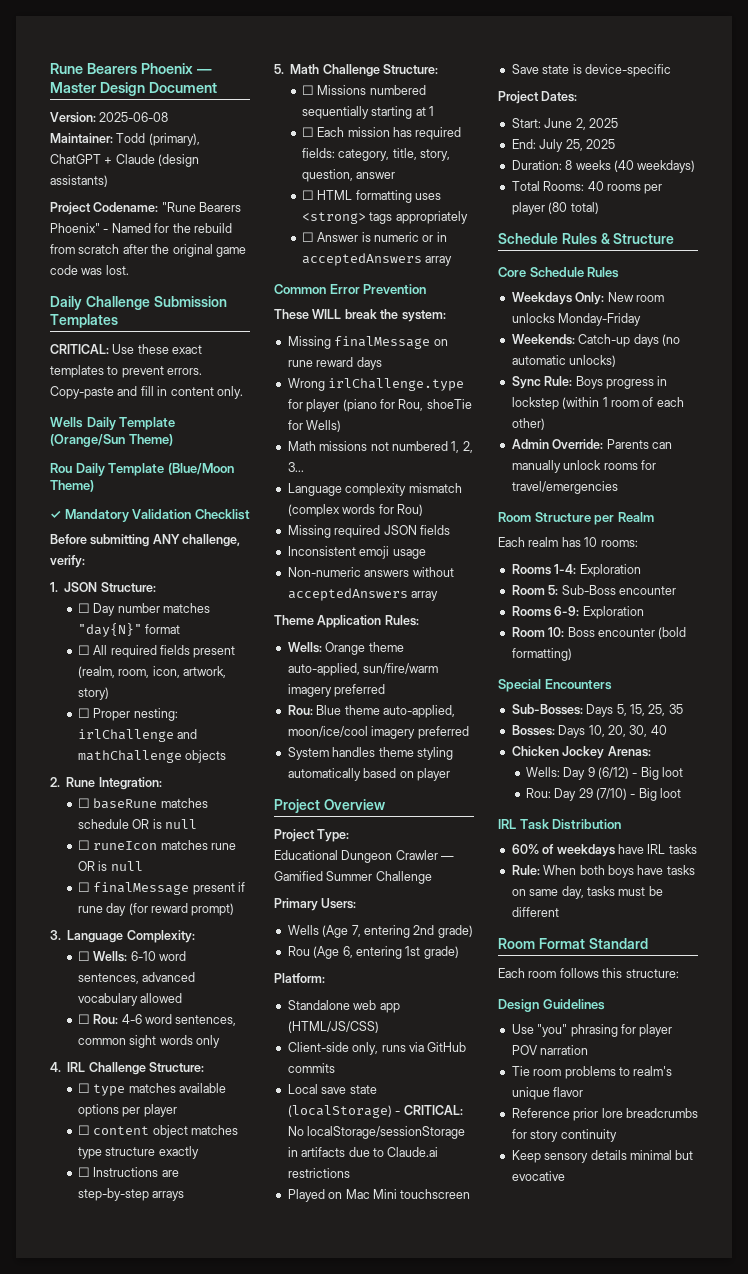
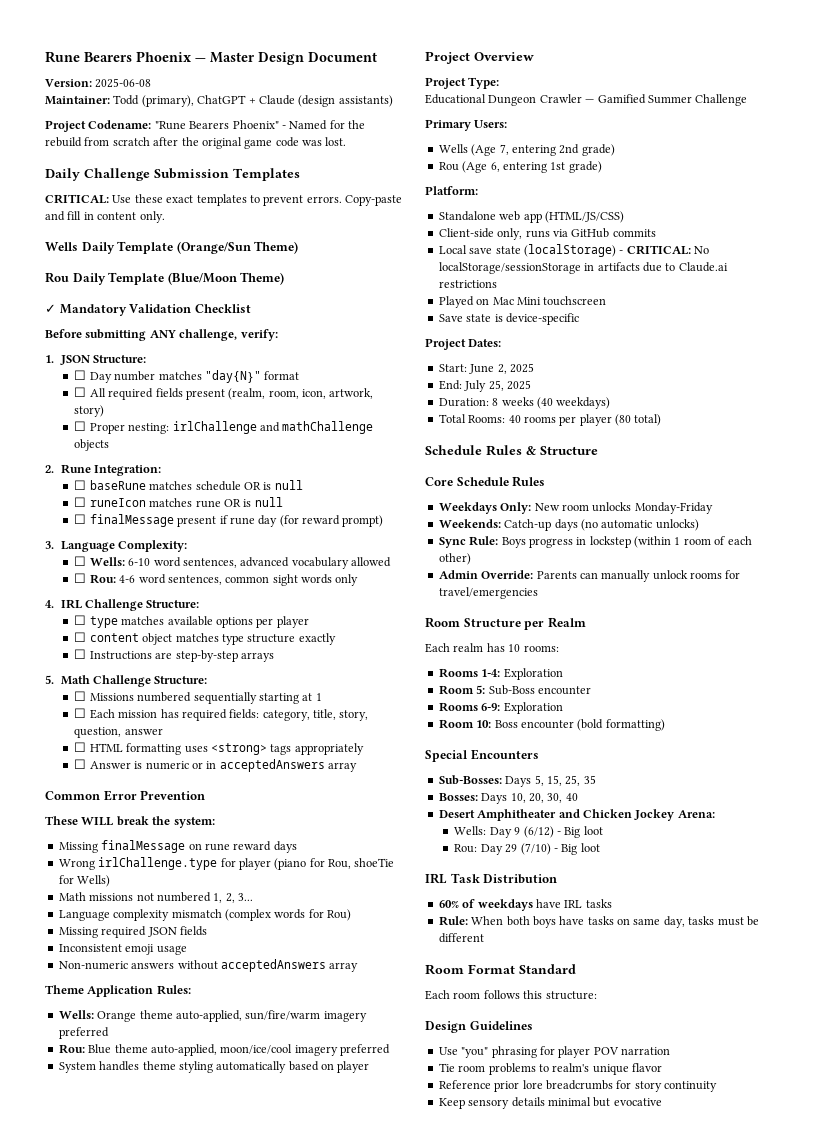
(667, 730) none -> [438,809,580,821] Desert Amphitheater and
[607,746,651,757] Arenas: -> [677,810,715,818] Arena:

